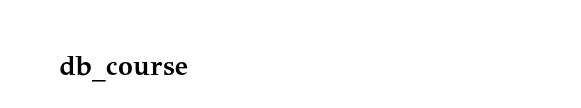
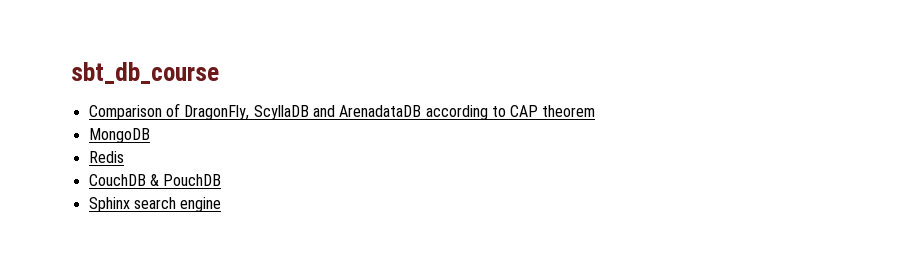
[59,56,188,82] db_course -> [71,62,219,84] [88,103,596,120] [88,128,150,143] [88,151,124,163] [88,174,222,186] [88,197,222,212] sbt_db_course // Comparison of DragonFly, ScyllaDB and ArenadataDB according to CAP theorem // MongoDB // Redis // CouchDB & PouchDB // Sphinx search engine

